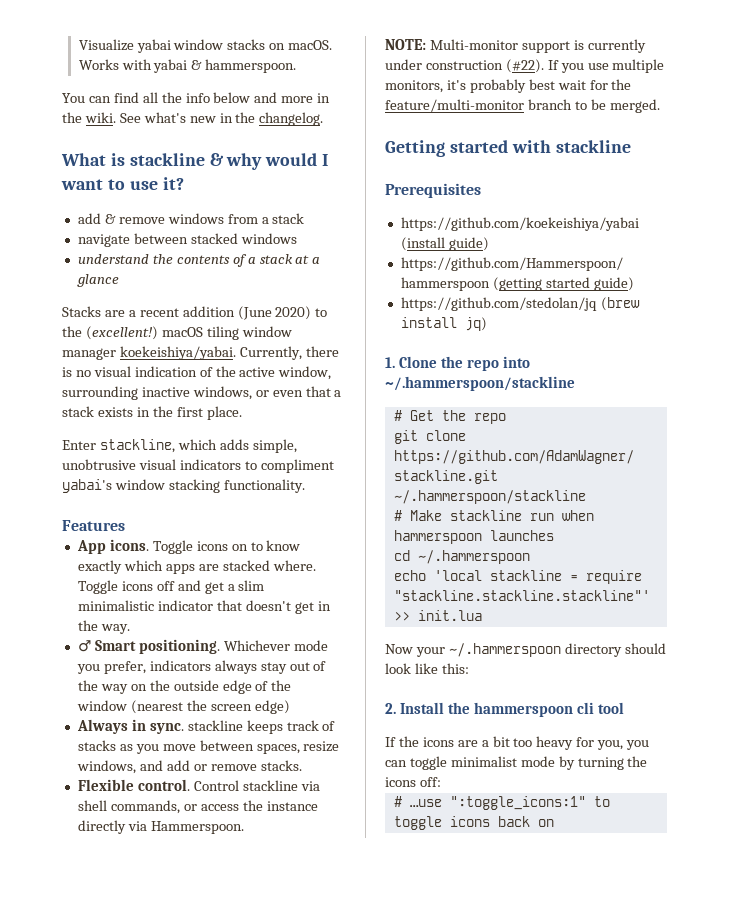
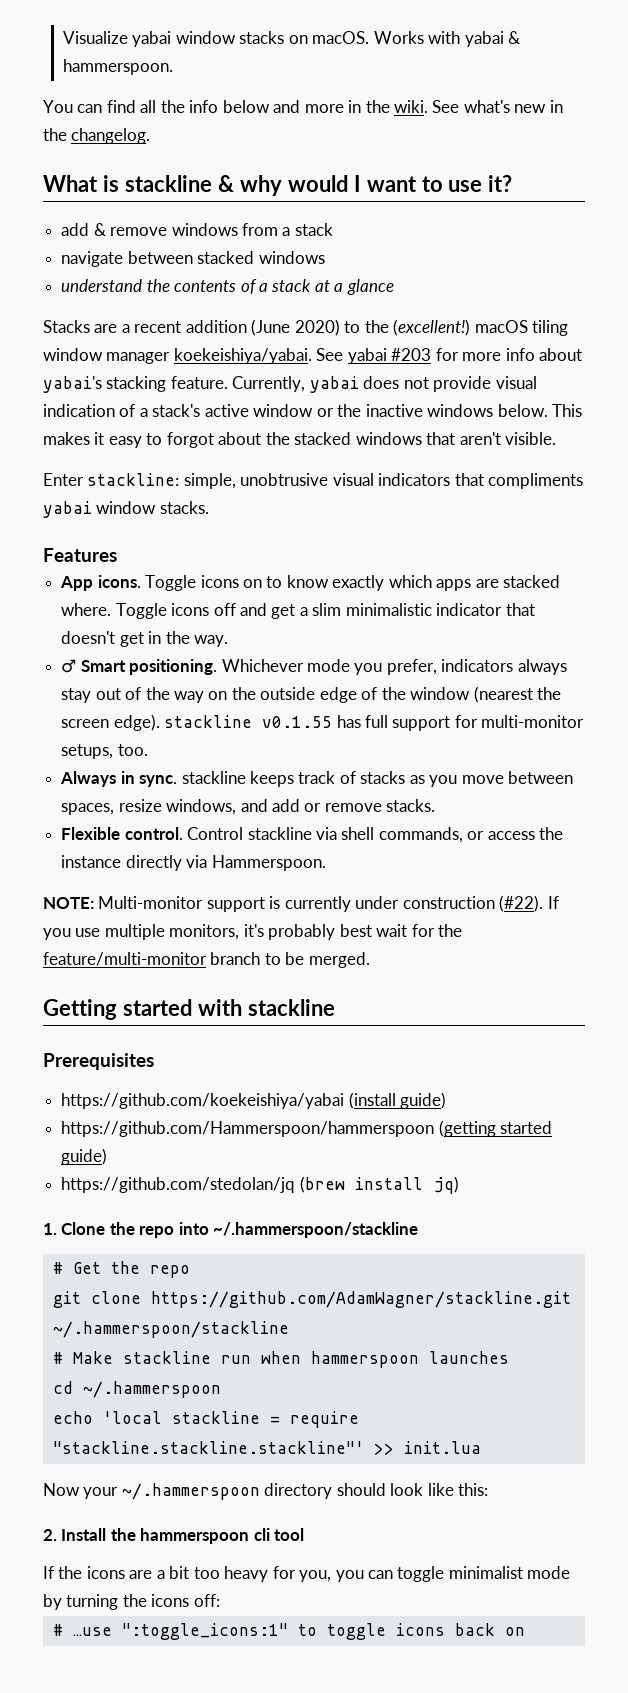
[239,346,339,360] [62,366,332,380] [62,386,342,400] [62,406,242,420] [62,439,297,453] [62,459,334,473] [62,479,305,493] Currently, there is no visual indication of the active window, surrounding inactive windows, or even that a stack exists in the first place. // Enter stackline, which adds simple, unobtrusive visual indicators to compliment yabai's window stacking functionality. -> [316,348,583,364] [43,376,537,393] [43,404,583,417] [43,432,557,448] [43,473,584,489] [43,501,209,518] See yabai #203 for more info about yabai's stacking feature. Currently, yabai does not provide visual indication of a stack's active window or the inactive windows below. This makes it easy to forgot about the stacked windows that aren't visible. // Enter stackline: simple, unobtrusive visual indicators that compliments yabai window stacks.
[254,700,290,714] edge) -> [113,714,585,731] [61,744,148,759] edge). stackline v0.1.55 has full support for multi-monitor setups, too.

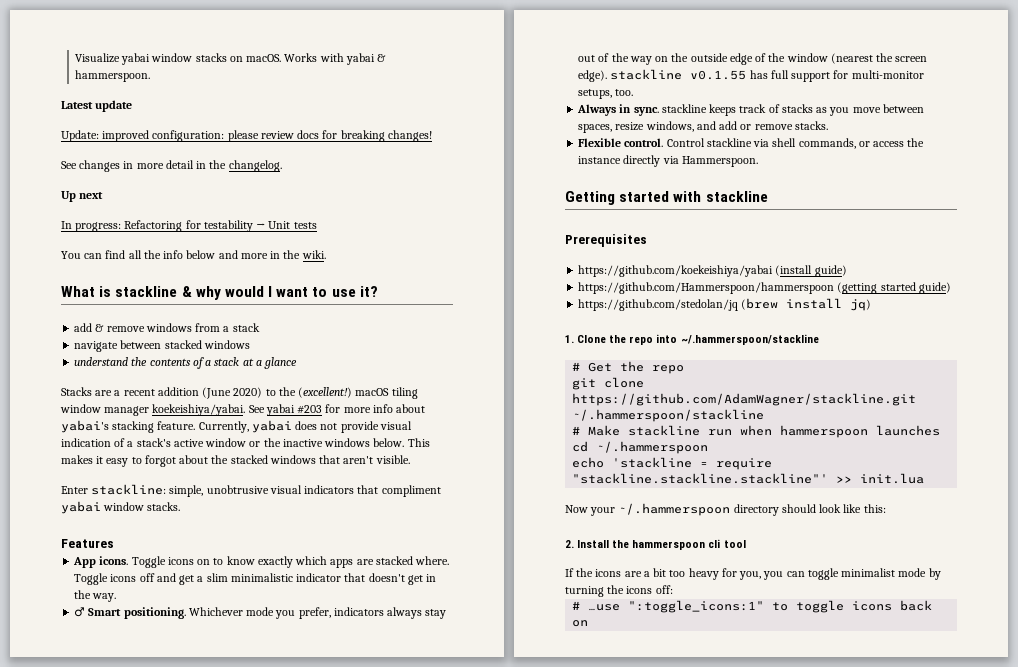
(173, 67) none -> [61,100,133,112] [61,130,432,142] [61,160,282,172] [61,191,104,202] [61,220,317,232] // Latest update // Update: improved configuration: please review docs for breaking changes! // See changes in more detail in the changelog. // Up next // In progress: Refactoring for testability → Unit tests
[432,100,563,113] [43,128,151,144] See what's new in the changelog. -> (326, 254) none
[488,473,584,489] compliments -> [381,485,441,497] compliment
[43,895,559,912] [43,924,463,940] [43,952,370,968] // NOTE: Multi-monitor support is currently under construction (#22). If you use multiple monitors, it's probably best wait for the feature/multi-monitor branch to be merged. -> (758, 161) none
[102,1411,260,1424] 'local stackline -> [612,457,693,468] 'stackline

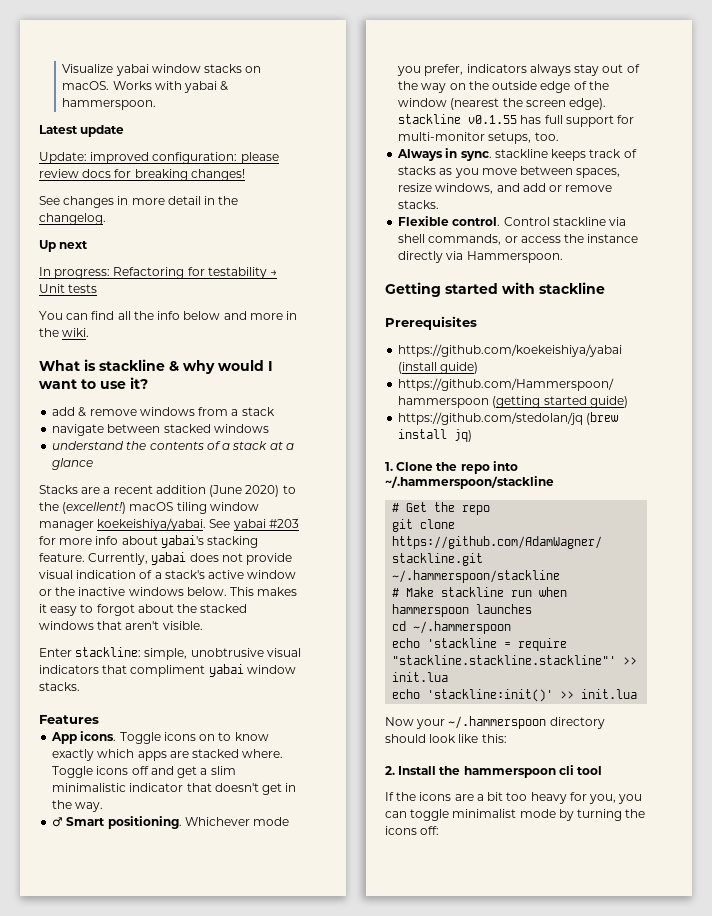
(925, 478) none -> [392,689,638,702] // echo 'stackline:init()' >> init.lua
[572,600,933,613] [572,620,589,627] // # …use ":toggle_icons:1" to toggle icons back on -> (440, 830) none

